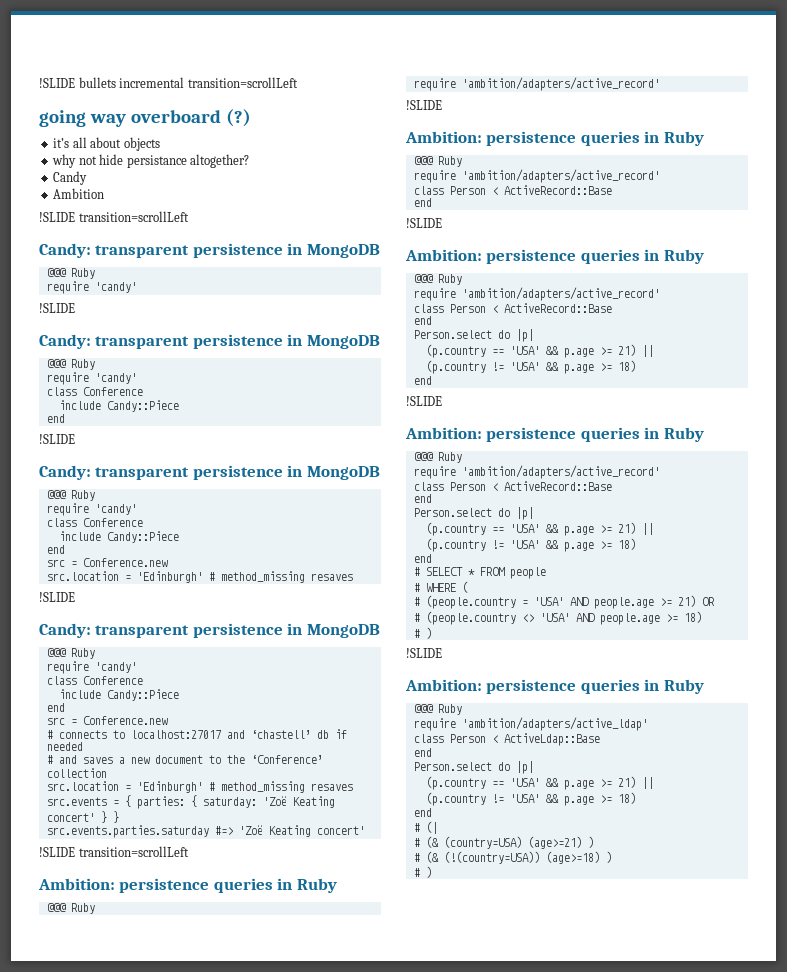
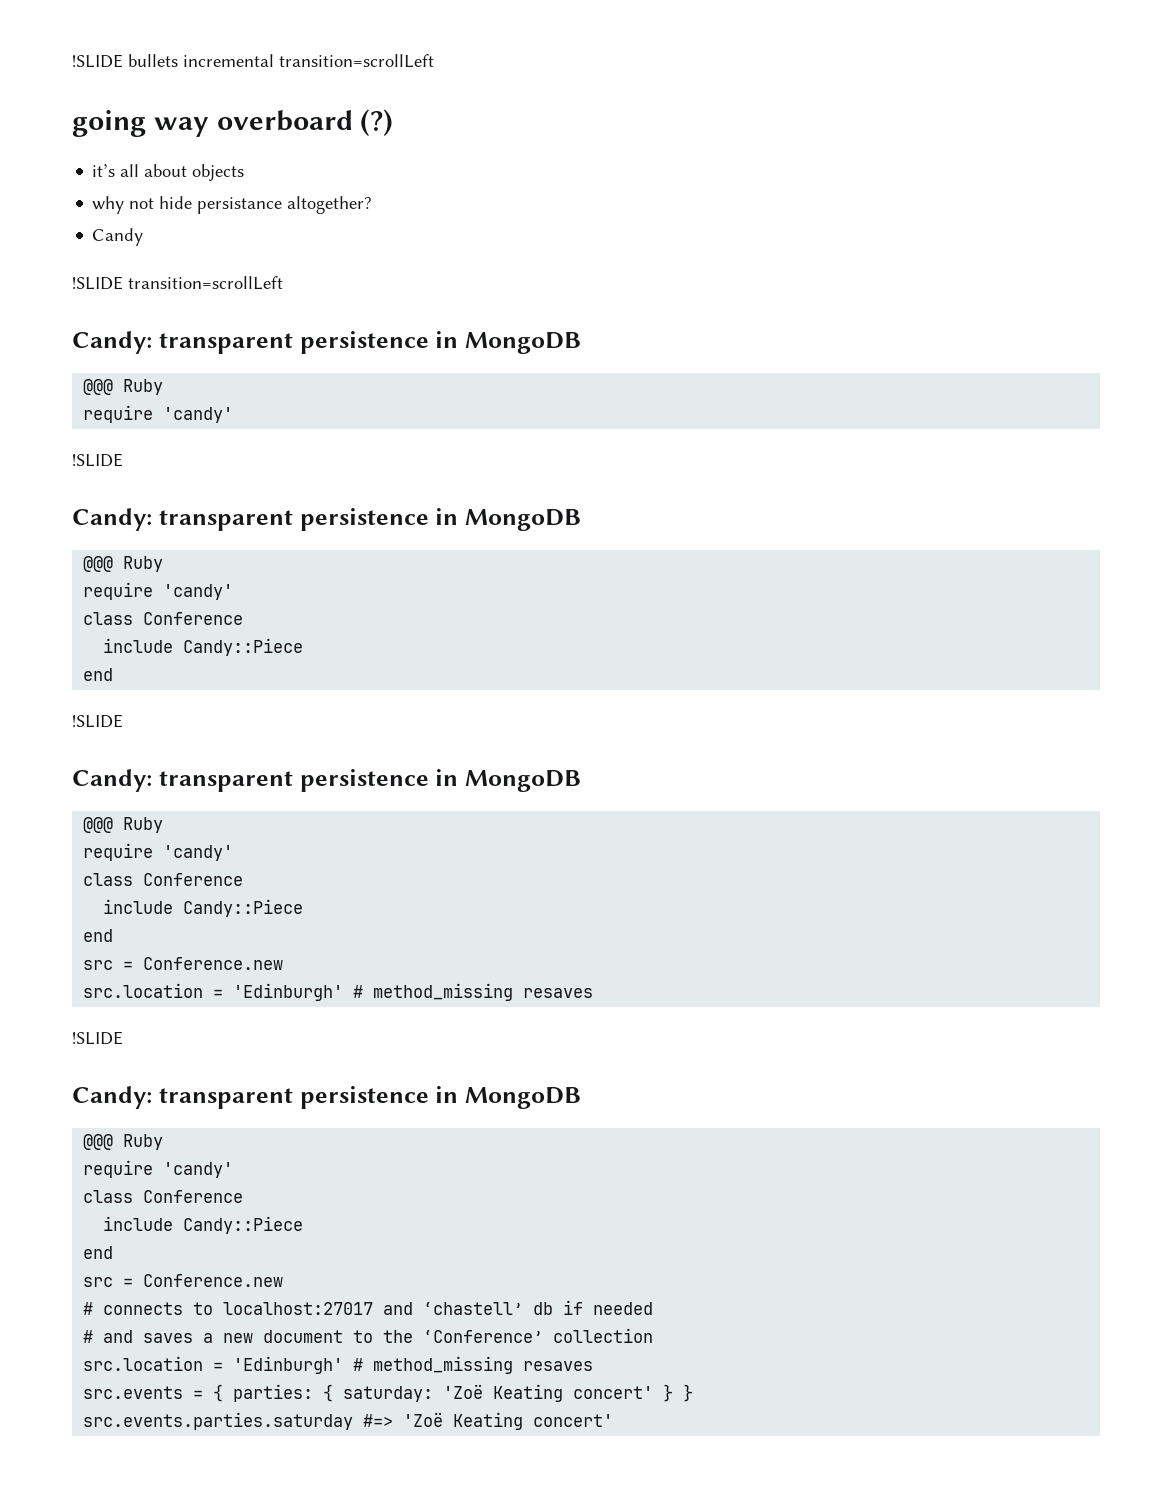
[53,188,105,199] // Ambition -> (144, 237) none
[39,846,189,857] [38,878,337,893] [46,903,95,914] [413,77,660,91] [406,100,442,110] [405,131,704,146] [413,156,462,167] [413,169,660,183] [413,185,612,195] [413,198,432,207] [406,218,442,228] [405,249,704,264] [413,274,462,285] [413,287,660,301] [413,303,612,313] [413,316,432,325] [413,329,534,342] [425,344,654,358] [425,360,636,374] [413,376,432,385] [406,396,442,406] [405,427,704,442] [413,452,462,463] [413,465,660,479] [413,481,612,491] [413,494,432,503] [413,507,534,520] [425,522,654,536] [425,538,636,552] [413,554,432,563] [413,567,546,579] [413,581,468,593] [413,595,715,609] [413,611,702,625] [413,627,432,639] [406,648,442,658] [405,679,704,694] [413,704,462,715] [413,717,648,731] [413,733,600,746] [413,748,432,757] [413,761,534,774] [425,776,654,790] [425,792,636,806] [413,808,432,817] [413,821,438,834] [413,836,594,849] [413,851,612,864] [413,866,432,878] // !SLIDE transition=scrollLeft // Ambition: persistence queries in Ruby // @@@ Ruby // require 'ambition/adapters/active_record' // !SLIDE // Ambition: persistence queries in Ruby // @@@ Ruby // require 'ambition/adapters/active_record' // class Person < ActiveRecord::Base // end // !SLIDE // Ambition: persistence queries in Ruby // @@@ Ruby // require 'ambition/adapters/active_record' // class Person < ActiveRecord::Base // end // Person.select do |p| // (p.country == 'USA' && p.age >= 21) || // (p.country != 'USA' && p.age >= 18) // end // !SLIDE // Ambition: persistence queries in Ruby // @@@ Ruby // require 'ambition/adapters/active_record' // class Person < ActiveRecord::Base // end // Person.select do |p| // (p.country == 'USA' && p.age >= 21) || // (p.country != 'USA' && p.age >= 18) // end // # SELECT * FROM people // # WHERE ( // # (people.country = 'USA' AND people.age >= 21) OR // # (people.country <> 'USA' AND people.age >= 18) // # ) // !SLIDE // Ambition: persistence queries in Ruby // @@@ Ruby // require 'ambition/adapters/active_ldap' // class Person < ActiveLdap::Base // end // Person.select do |p| // (p.country == 'USA' && p.age >= 21) || // (p.country != 'USA' && p.age >= 18) // end // # (| // # (& (country=USA) (age>=21) ) // # (& (!(country=USA)) (age>=18) ) // # ) -> (614, 1420) none

